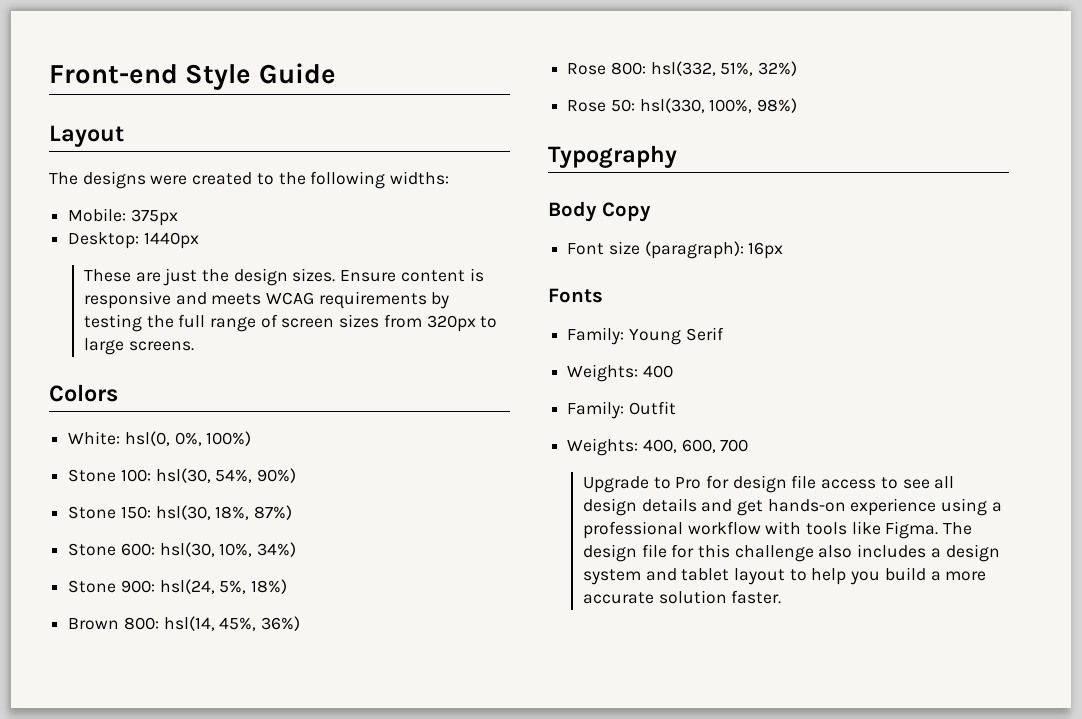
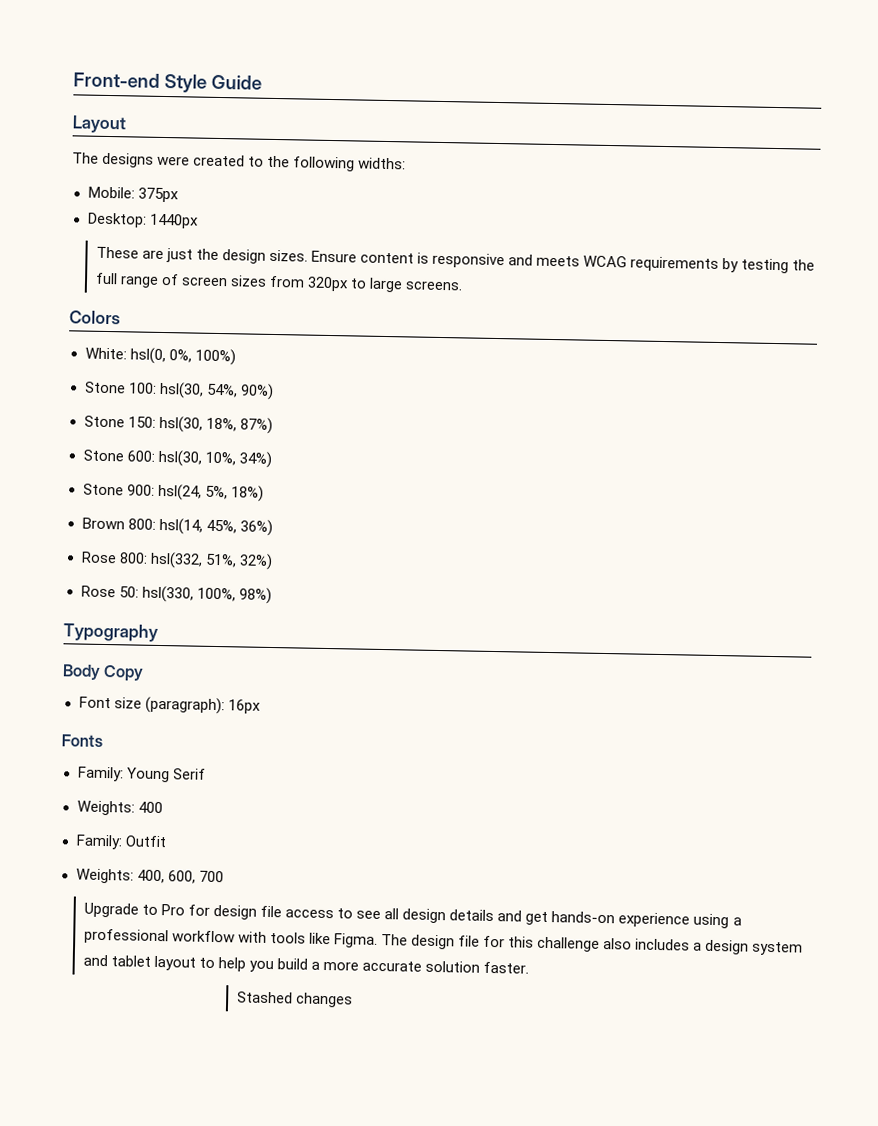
(782, 597) none -> [236,991,353,1008] // Stashed changes

